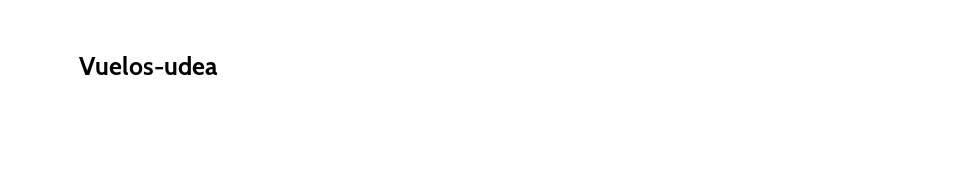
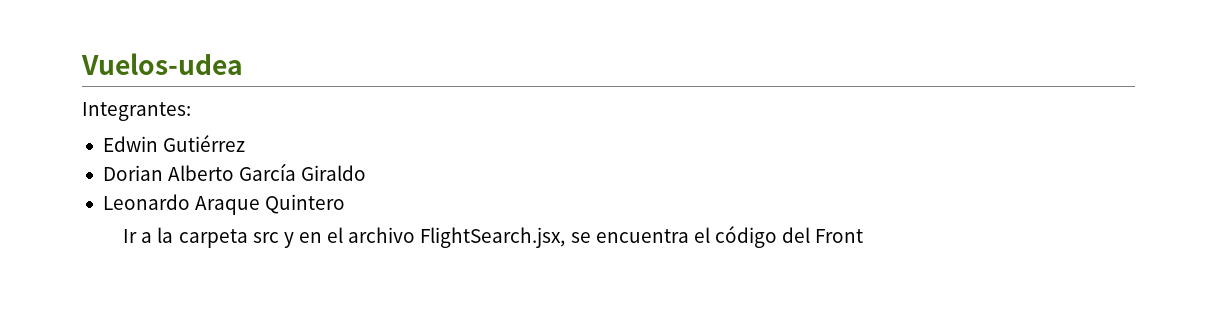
(218, 65) none -> [82,102,191,121] [102,135,246,152] [102,163,367,181] [102,194,346,215] [123,226,864,248] // Integrantes: // Edwin Gutiérrez // Dorian Alberto García Giraldo // Leonardo Araque Quintero // Ir a la carpeta src y en el archivo FlightSearch.jsx, se encuentra el código del Front

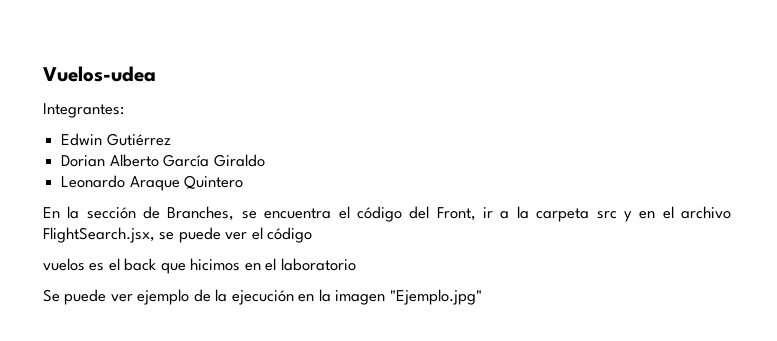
[123,229,138,243] Ir -> [43,206,494,222] En la sección de Branches, se encuentra el código del Front, ir
[595,226,864,248] encuentra el código del Front -> [178,227,313,243] [43,258,356,274] [43,289,482,305] puede ver el código // vuelos es el back que hicimos en el laboratorio // Se puede ver ejemplo de la ejecución en la imagen "Ejemplo.jpg"

